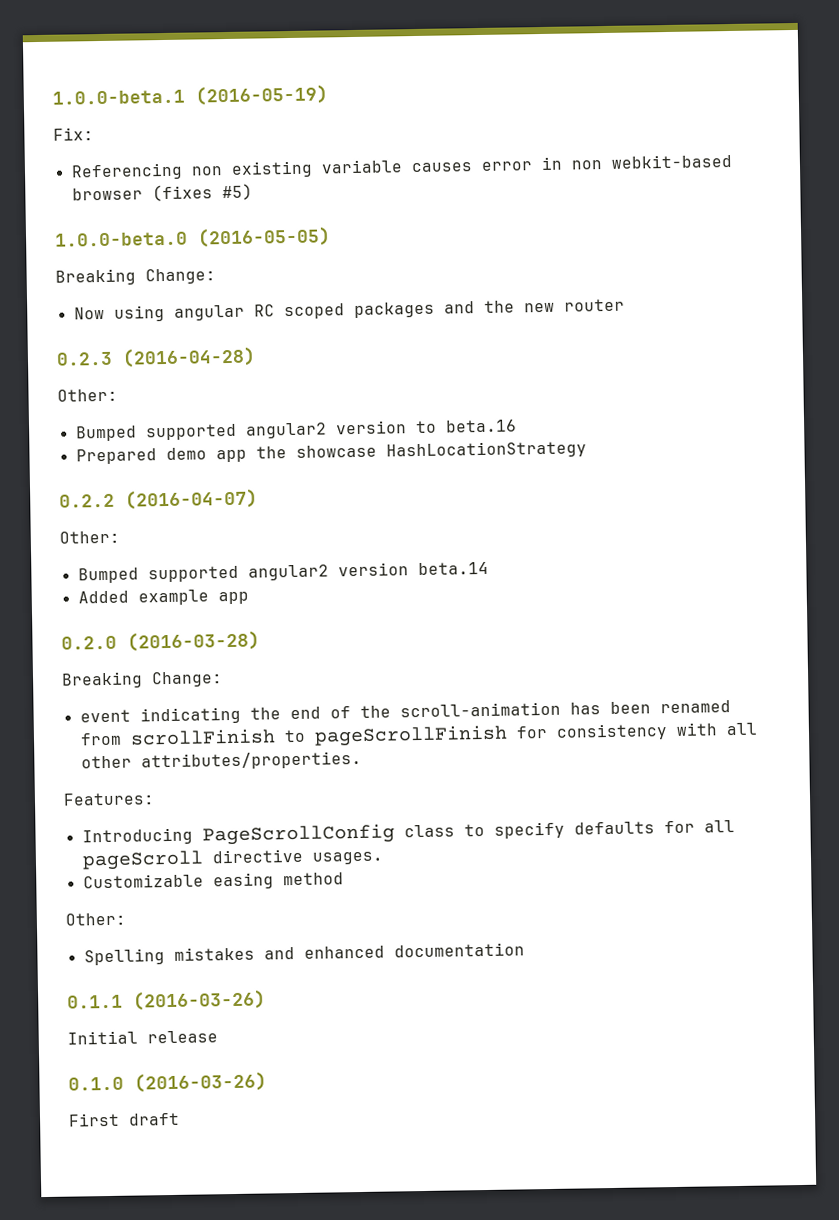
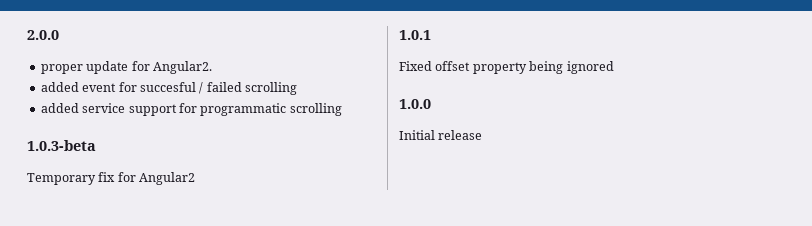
[52,84,328,106] [53,127,94,141] [70,153,733,181] [71,183,253,202] [54,226,331,248] [55,268,216,286] [73,298,625,322] [56,346,256,368] [57,388,118,402] [75,419,517,442] [75,440,587,465] [59,488,258,510] [59,530,120,544] [77,561,489,584] [77,589,249,606] [61,630,260,652] [61,671,223,689] [79,700,731,725] [79,722,758,747] [80,750,362,771] [63,792,155,806] [81,820,735,846] [81,848,384,871] [82,872,344,890] [65,912,126,926] [83,942,525,966] [67,989,266,1011] [67,1030,218,1045] [68,1071,267,1093] [68,1112,180,1127] 1.0.0-beta.1 (2016-05-19) // Fix: // Referencing non existing variable causes error in non webkit-based browser (fixes #5) // 1.0.0-beta.0 (2016-05-05) // Breaking Change: // Now using angular RC scoped packages and the new router // 0.2.3 (2016-04-28) // Other: // Bumped supported angular2 version to beta.16 // Prepared demo app the showcase HashLocationStrategy // 0.2.2 (2016-04-07) // Other: // Bumped supported angular2 version beta.14 // Added example app // 0.2.0 (2016-03-28) // Breaking Change: // event indicating the end of the scroll-animation has been renamed from scrollFinish to pageScrollFinish for consistency with all other attributes/properties. // Features: // Introducing PageScrollConfig class to specify defaults for all pageScroll directive usages. // Customizable easing method // Other: // Spelling mistakes and enhanced documentation // 0.1.1 (2016-03-26) // Initial release // 0.1.0 (2016-03-26) // First draft -> [27,30,59,40] [40,61,212,74] [40,82,297,95] [40,103,342,116] [27,140,96,151] [27,172,196,185] [399,30,431,40] [399,61,614,74] [399,99,431,109] [399,130,483,140] 2.0.0 // proper update for Angular2. // added event for succesful / failed scrolling // added service support for programmatic scrolling // 1.0.3-beta // Temporary fix for Angular2 // 1.0.1 // Fixed offset property being ignored // 1.0.0 // Initial release

